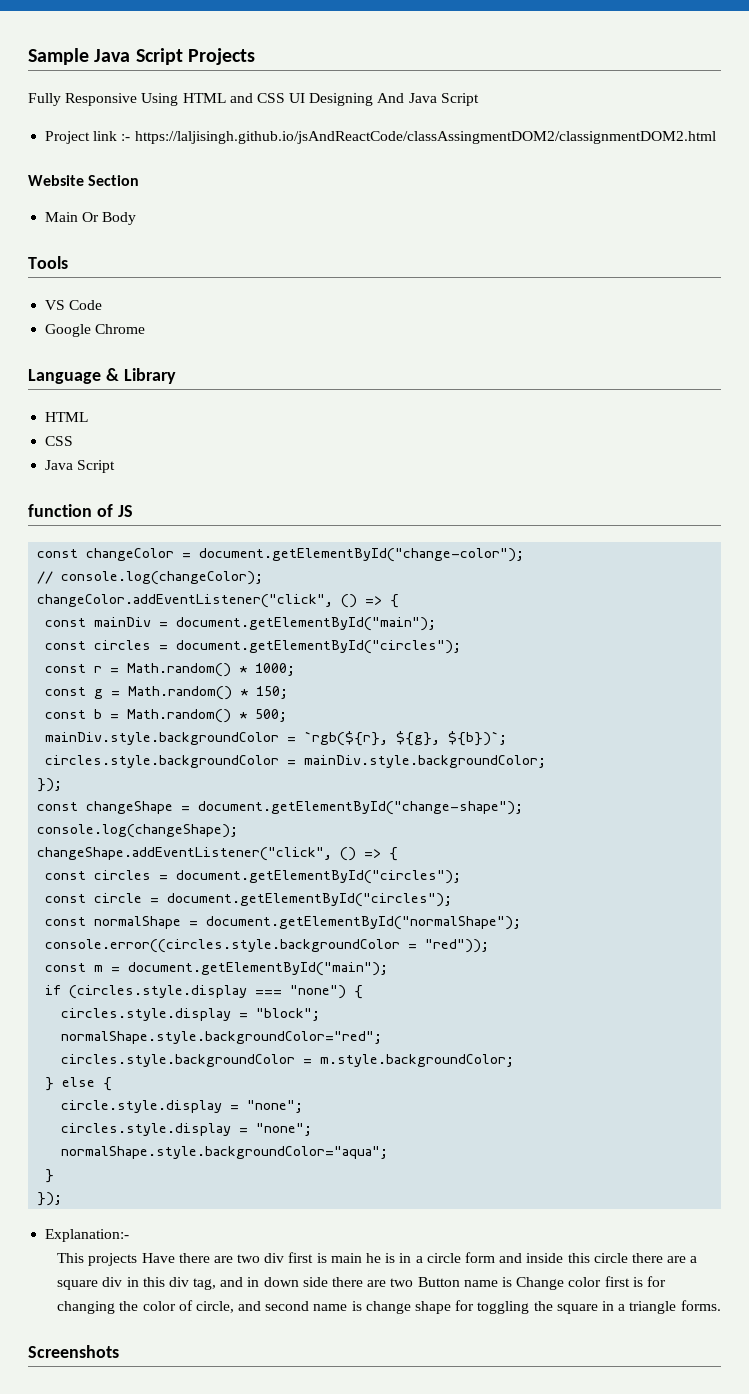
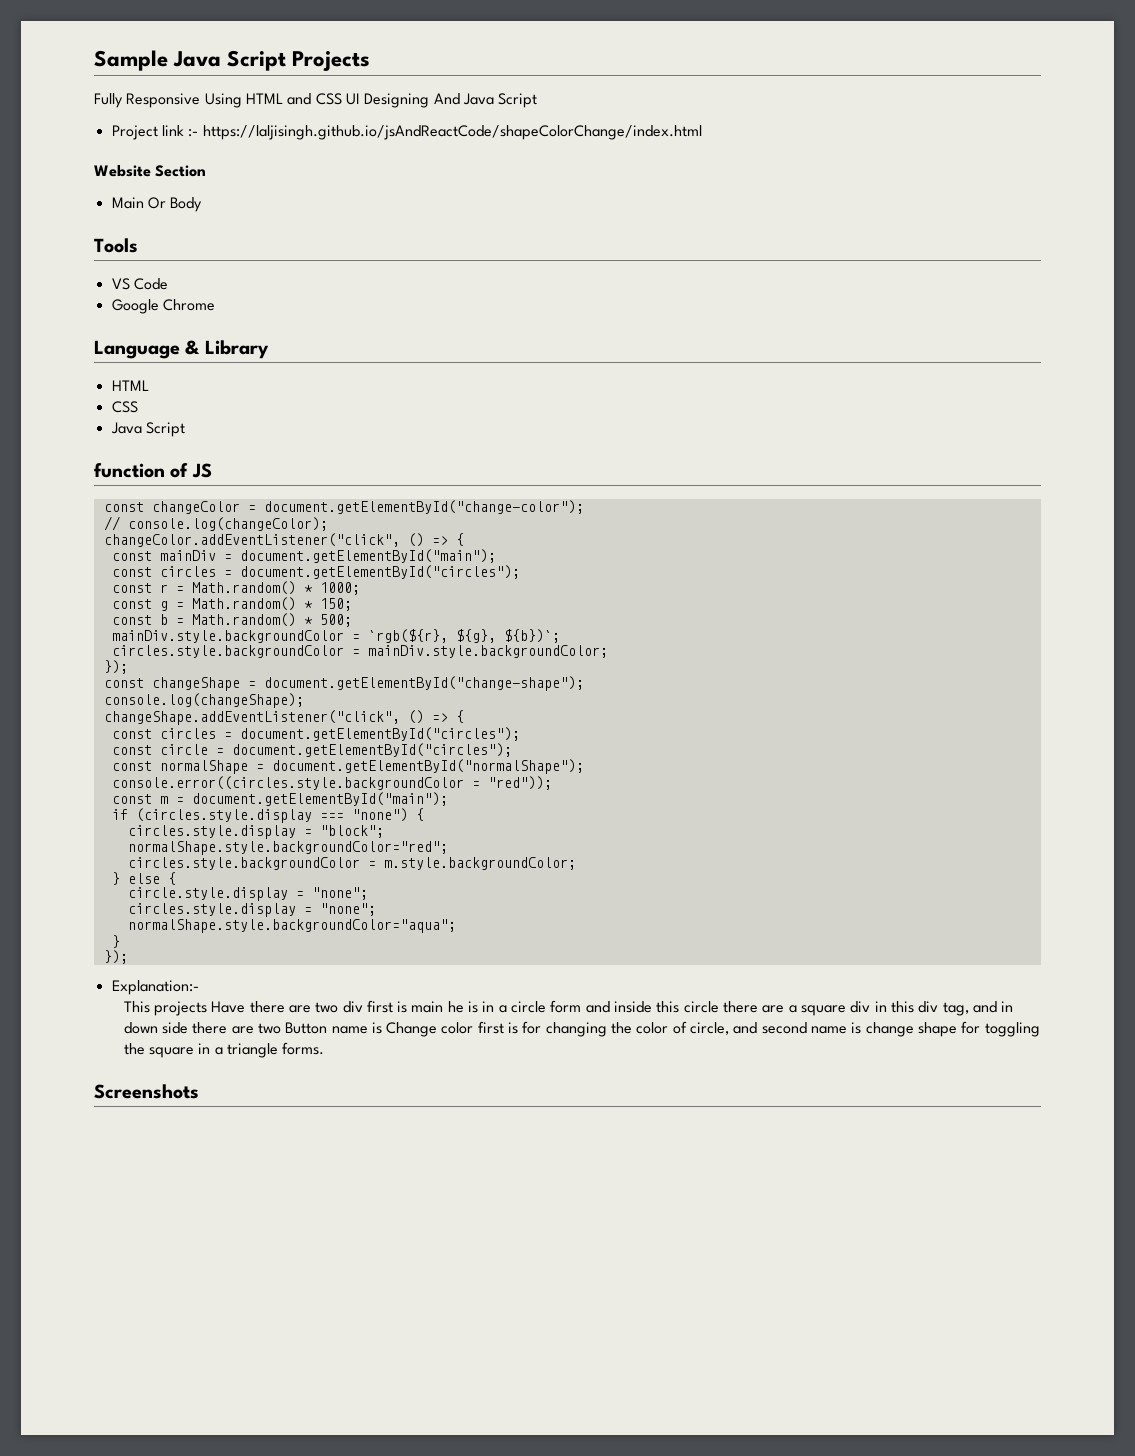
[134,131,716,144] https://laljisingh.github.io/jsAndReactCode/classAssingmentDOM2/classignmentDOM2.html -> [202,125,702,140] https://laljisingh.github.io/jsAndReactCode/shapeColorChange/index.html

